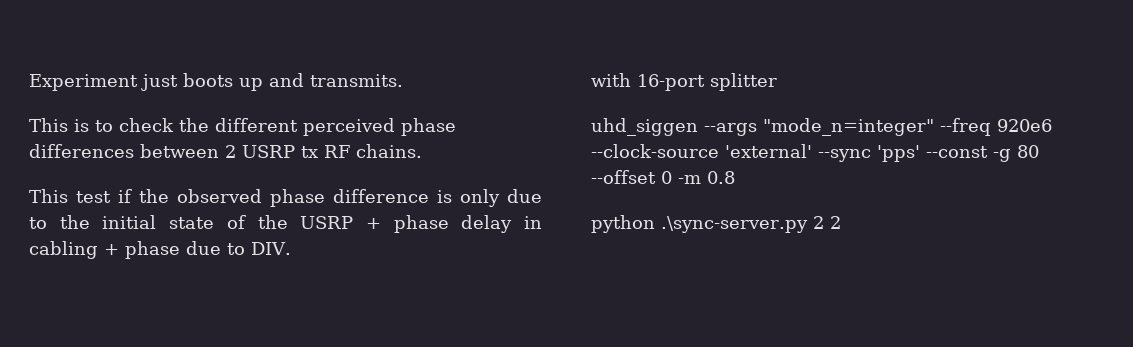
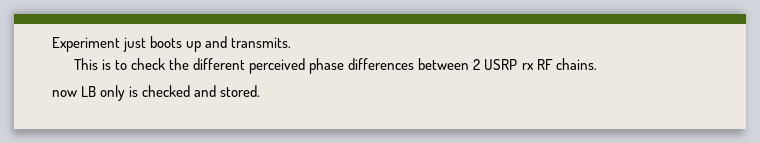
[301,146,318,158] tx -> [521,63,534,70] rx
[29,189,542,207] [29,215,542,233] [29,241,291,259] [591,73,777,91] [591,118,1052,136] [591,144,1039,162] [591,170,735,184] [591,215,841,233] This test if the observed phase difference is only due to the initial state of the USRP + phase delay in cabling + phase due to DIV. // with 16-port splitter // uhd_siggen --args "mode_n=integer" --freq 920e6 --clock-source 'external' --sync 'pps' --const -g 80 --offset 0 -m 0.8 // python .\sync-server.py 2 2 -> [52,85,261,101] now LB only is checked and stored.

